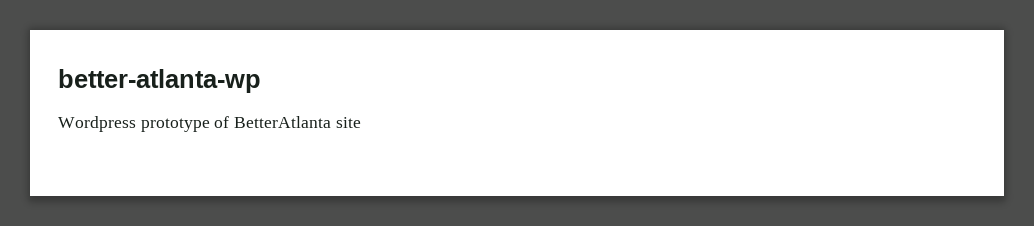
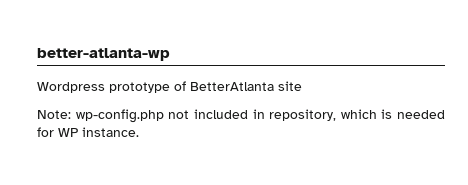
(361, 122) none -> [37,109,445,123] [37,127,139,137] // Note: wp-config.php not included in repository, which is needed for WP instance.

